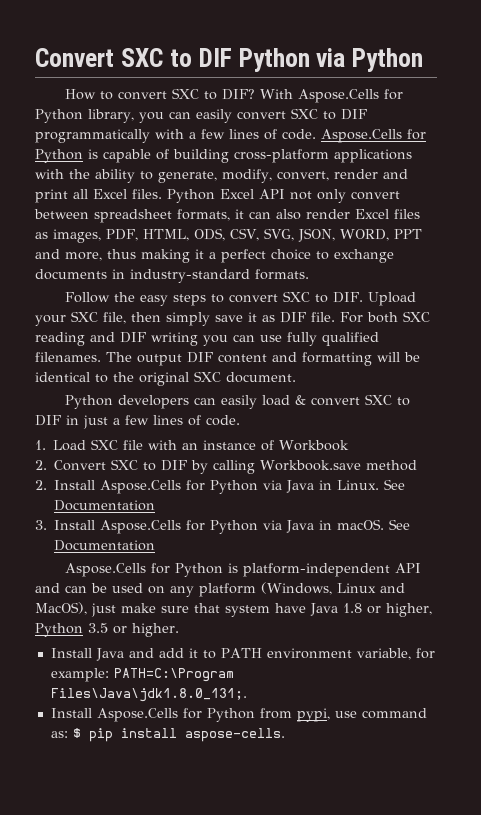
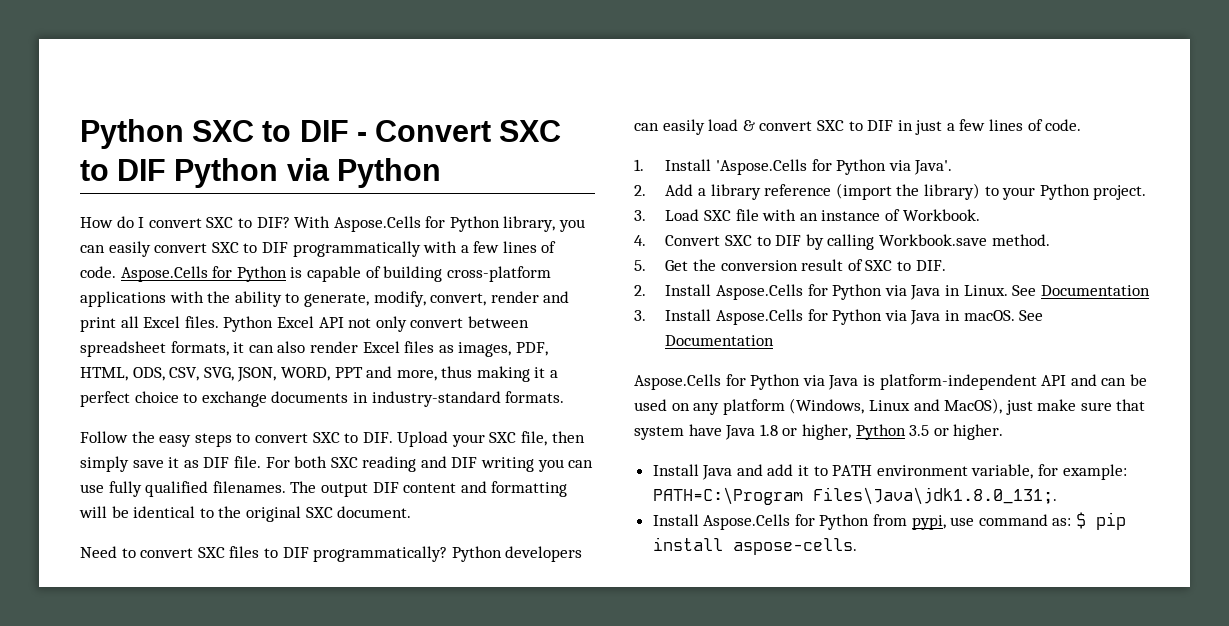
(35, 57) none -> [80,119,367,149] Python SXC to DIF -
[99,91,113,100] to -> [116,216,145,228] do I
(296, 377) none -> [80,546,448,562] Need to convert SXC files to DIF programmatically?
(46, 445) none -> [665,159,953,175] [634,183,1147,200] [634,210,646,221] Install 'Aspose.Cells for Python via Java'. // 2. Add a library reference (import the library) to your Python project. // 3.
[279,440,350,451] [35,460,47,470] Workbook // 2. -> [902,209,980,221] [634,235,646,246] Workbook. // 4.
[366,460,418,471] method -> [991,234,1050,246] [634,259,946,271] method. // 5. Get the conversion result of SXC to DIF.
(223, 570) none -> [802,375,859,390] via Java

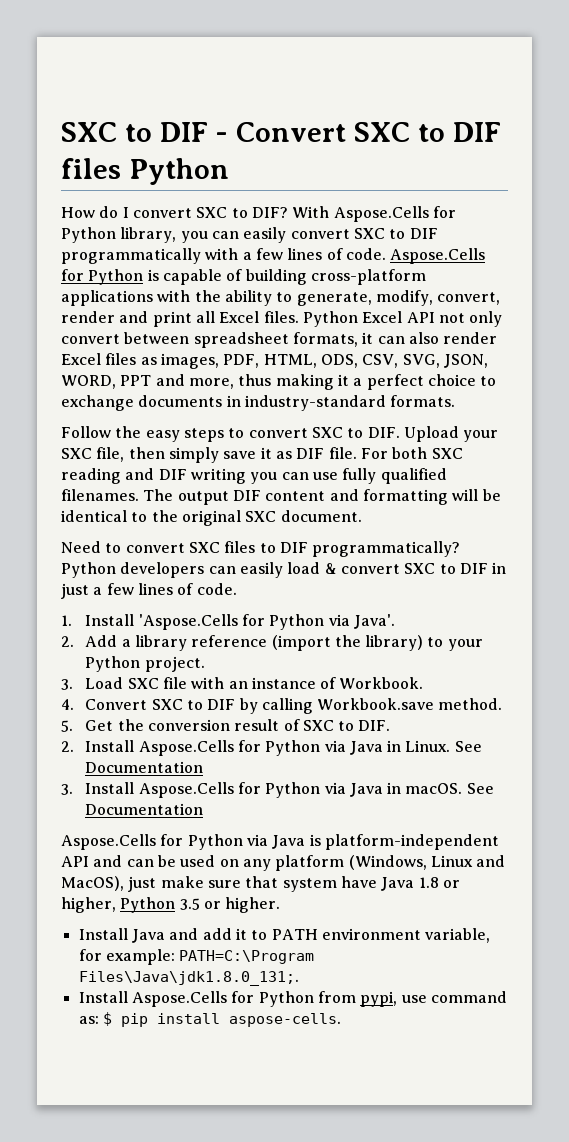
[80,119,184,149] Python -> (61, 132) none
[174,158,330,188] Python via -> [61,158,121,179] files

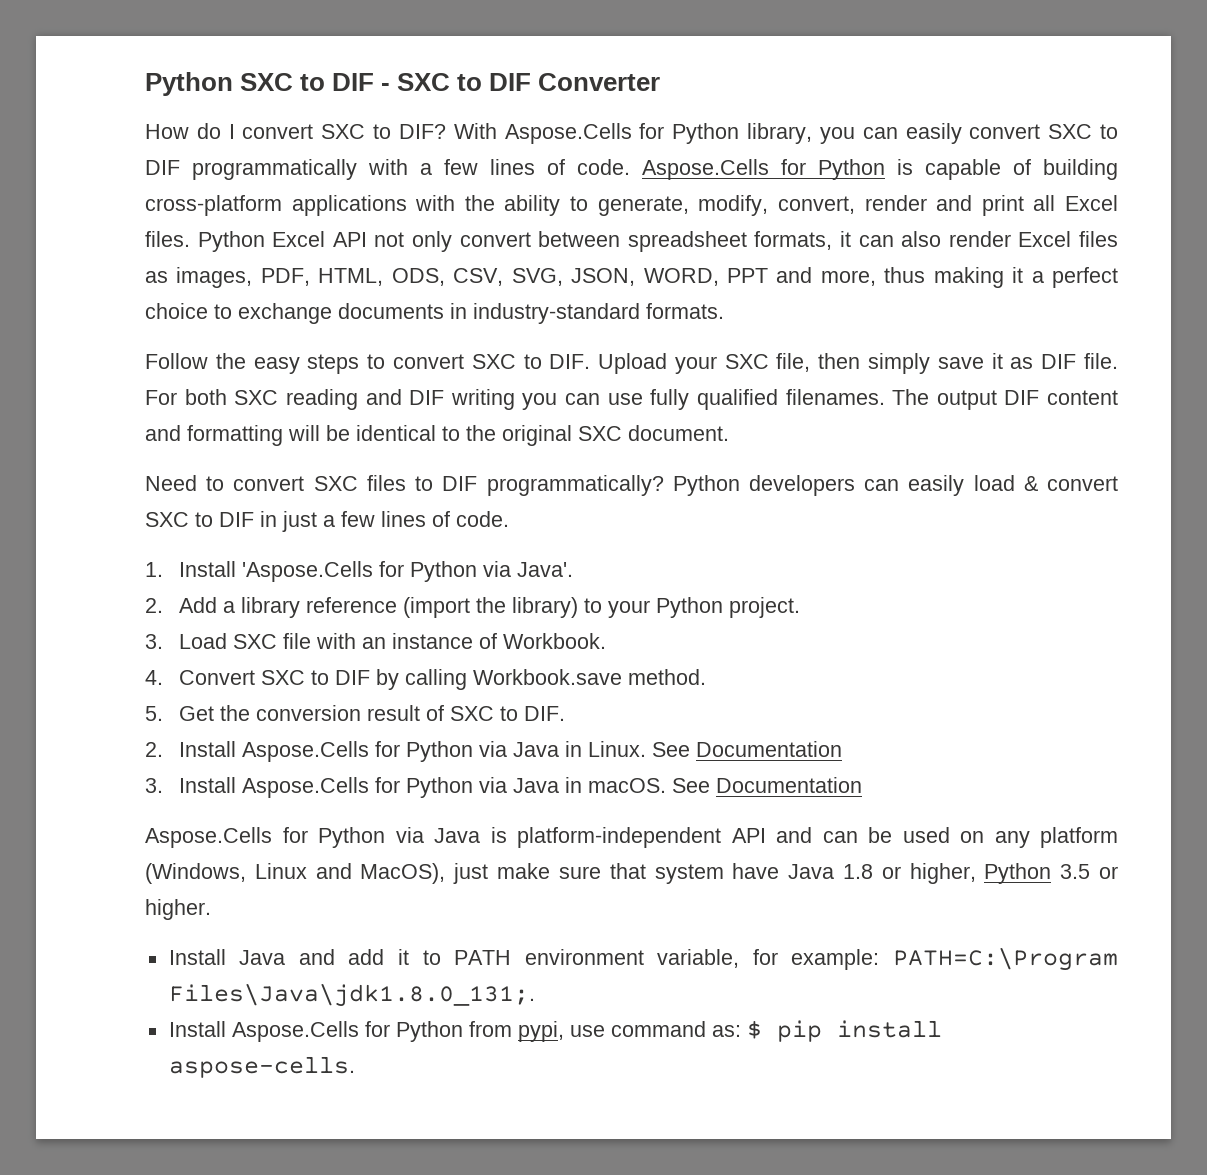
(61, 132) none -> [145,72,233,96] Python
[236,122,501,142] [61,158,229,185] Convert SXC to DIF files Python -> [397,73,661,91] SXC to DIF Converter

